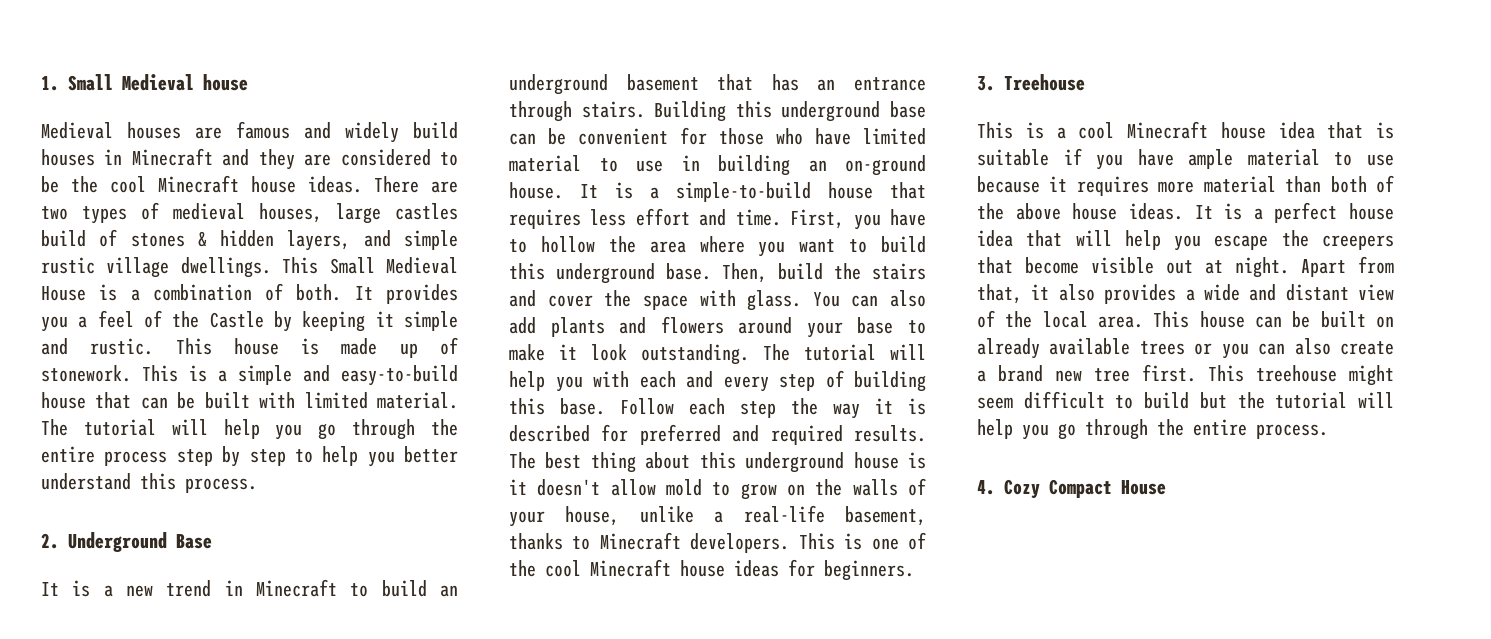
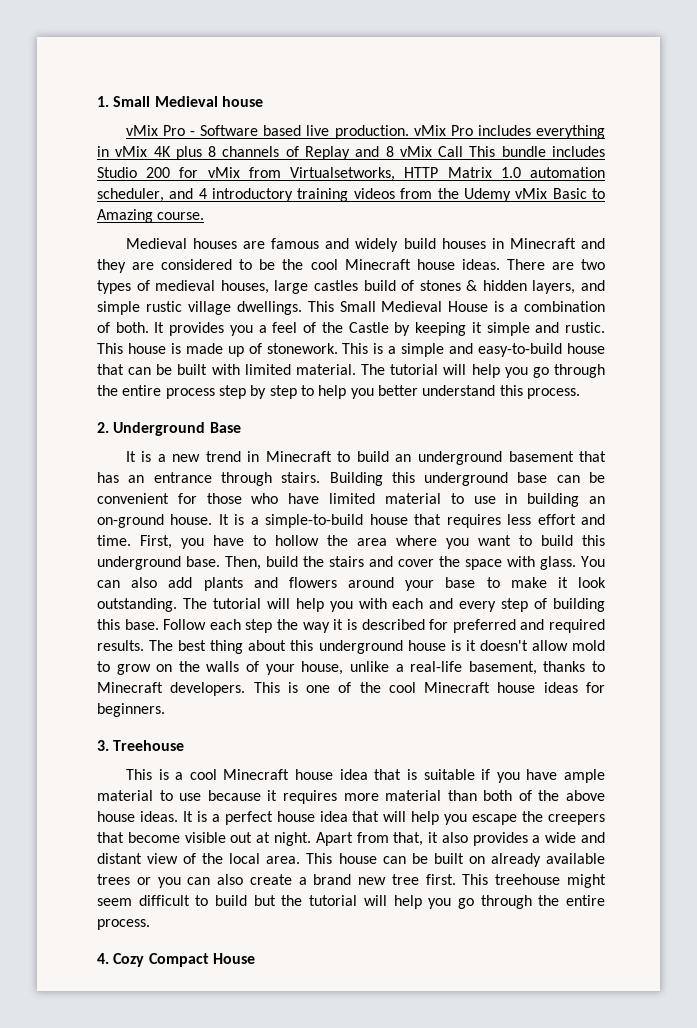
(248, 82) none -> [125,125,605,139] [97,146,605,160] [97,167,605,181] [97,188,605,202] [97,209,205,223] // vMix Pro - Software based live production. vMix Pro includes everything in vMix 4K plus 8 channels of Replay and 8 vMix Call This bundle includes Studio 200 for vMix from Virtualsetworks, HTTP Matrix 1.0 automation scheduler, and 4 introductory training videos from the Udemy vMix Basic to Amazing course.

